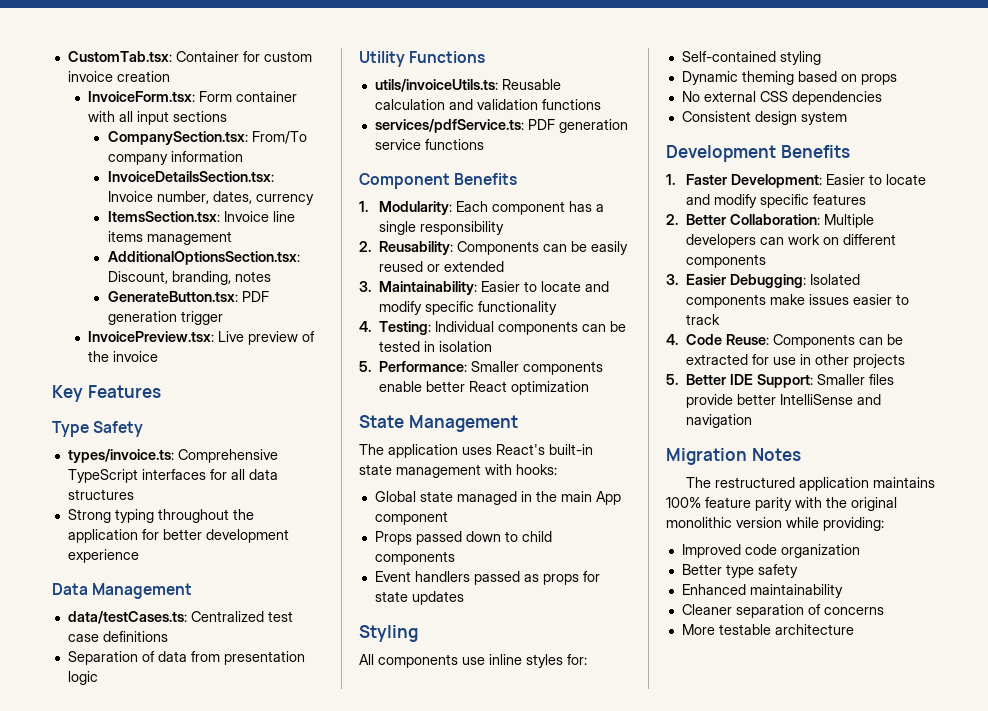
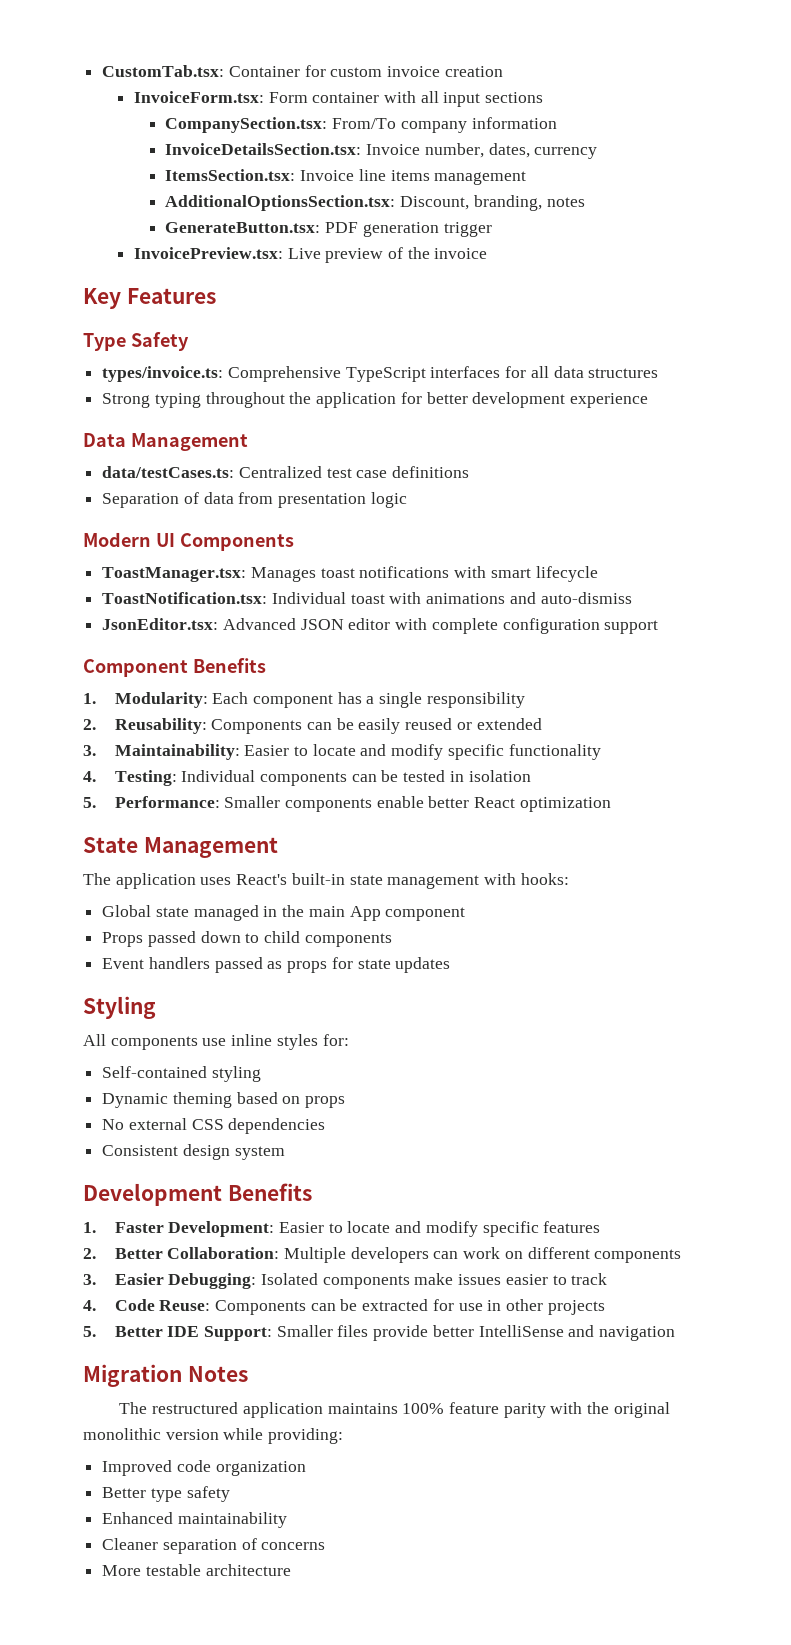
[359,51,486,67] [374,79,561,92] [374,99,601,110] [374,119,628,133] [374,139,484,150] Utility Functions // utils/invoiceUtils.ts: Reusable calculation and validation functions // services/pdfService.ts: PDF generation service functions -> [83,532,294,551] [102,566,598,582] [102,592,632,604] [102,618,659,634] Modern UI Components // ToastManager.tsx: Manages toast notifications with smart lifecycle // ToastNotification.tsx: Individual toast with animations and auto-dismiss // JsonEditor.tsx: Advanced JSON editor with complete configuration support

